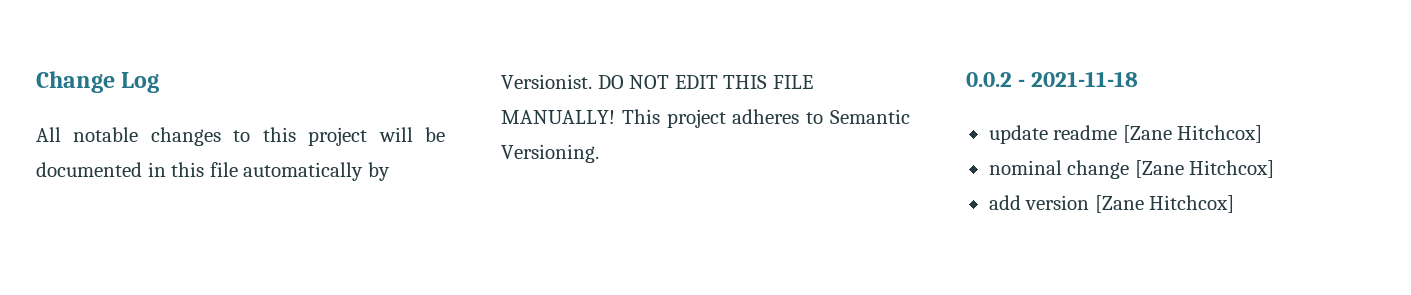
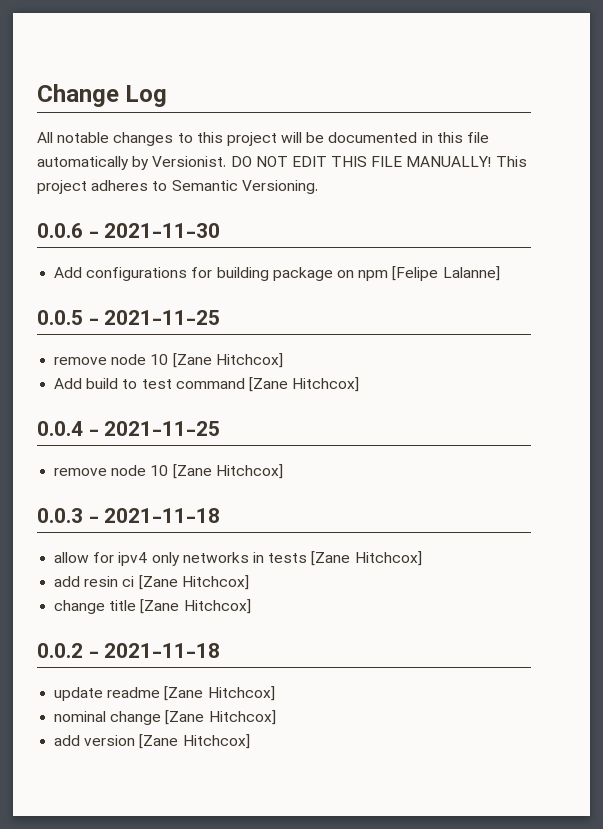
(599, 153) none -> [37,223,221,238] [54,266,500,281] [37,310,221,325] [54,353,283,368] [54,377,360,392] [37,421,221,436] [54,464,283,479] [37,508,221,523] [54,551,422,566] [54,575,249,590] [54,599,251,614] // 0.0.6 - 2021-11-30 // Add configurations for building package on npm [Felipe Lalanne] // 0.0.5 - 2021-11-25 // remove node 10 [Zane Hitchcox] // Add build to test command [Zane Hitchcox] // 0.0.4 - 2021-11-25 // remove node 10 [Zane Hitchcox] // 0.0.3 - 2021-11-18 // allow for ipv4 only networks in tests [Zane Hitchcox] // add resin ci [Zane Hitchcox] // change title [Zane Hitchcox]

